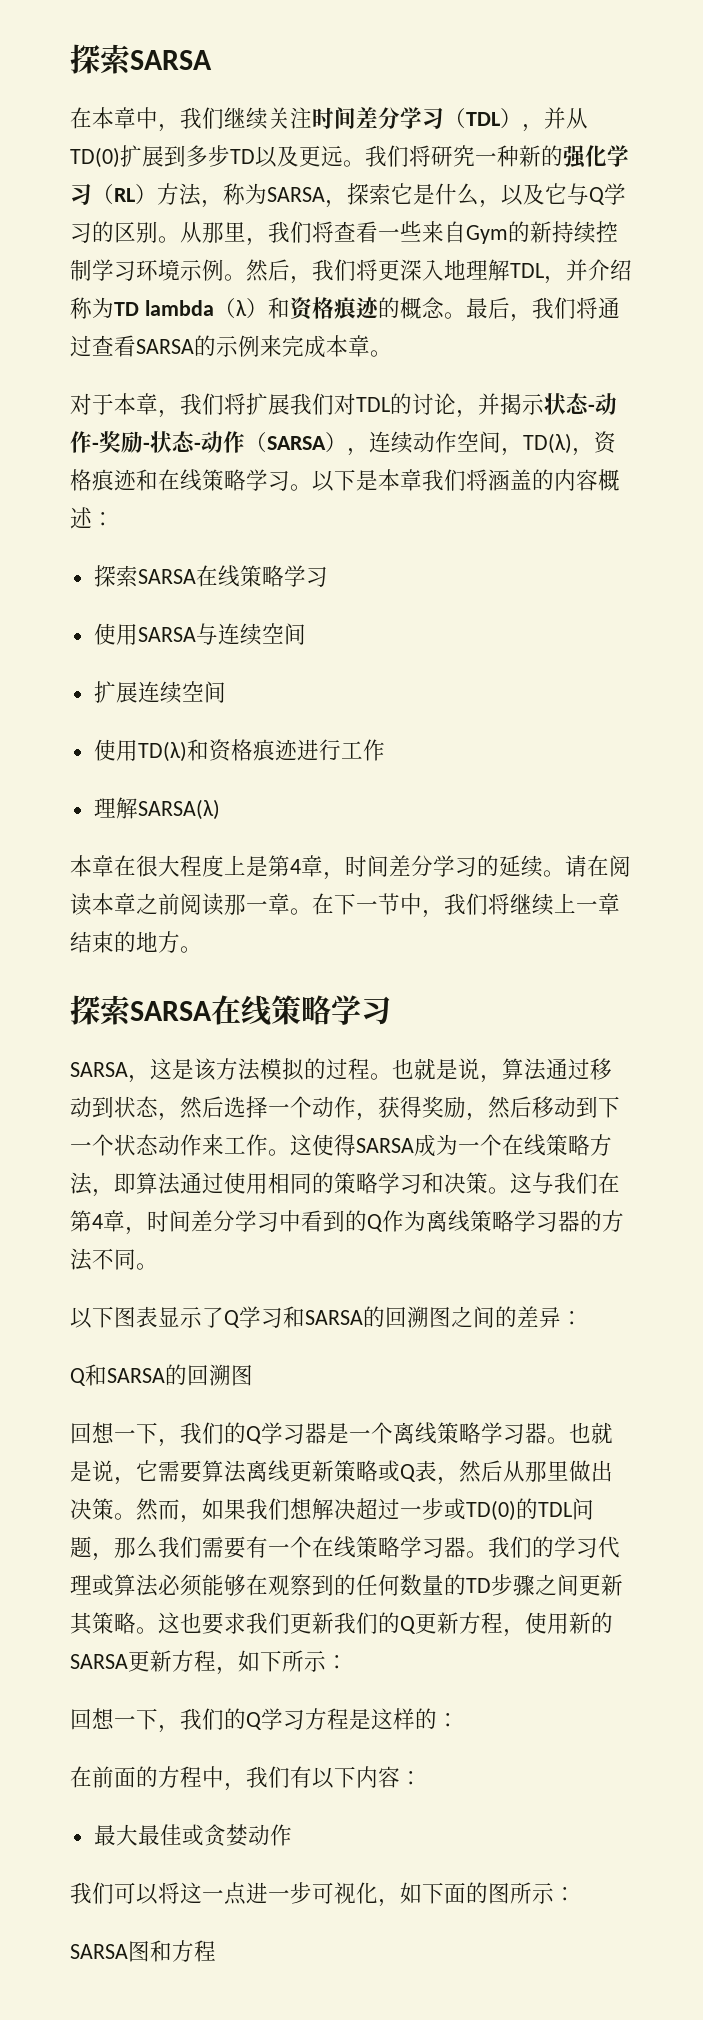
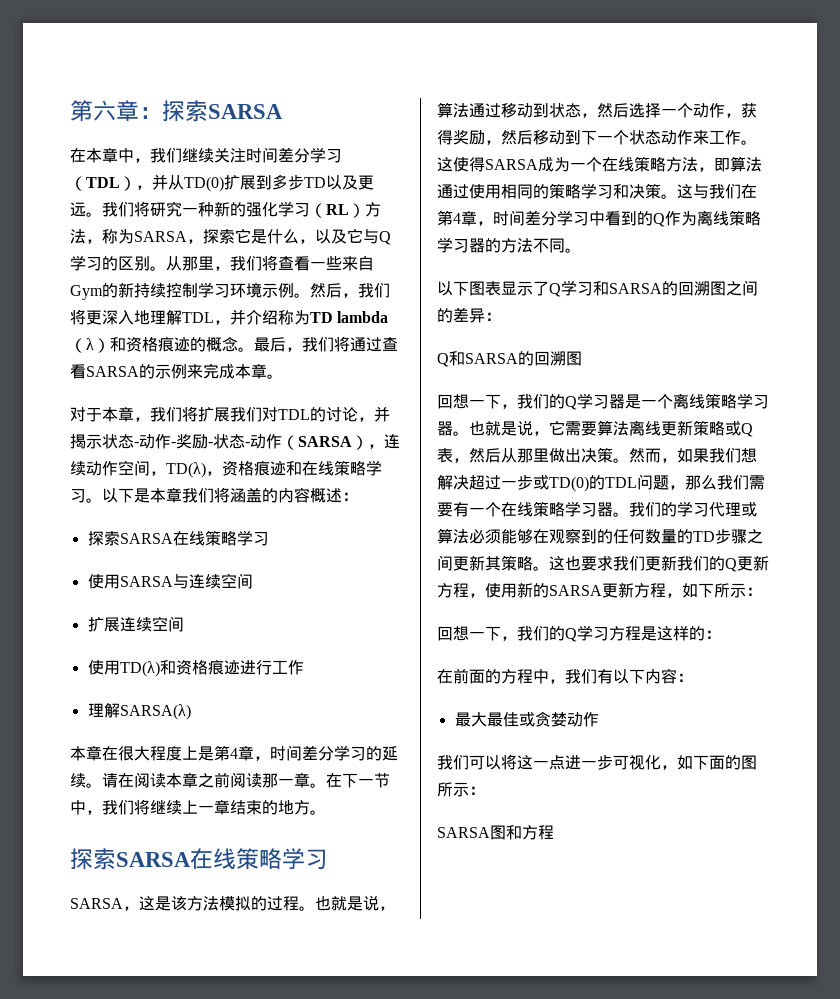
(70, 59) none -> [70,100,162,122] 第六章：

